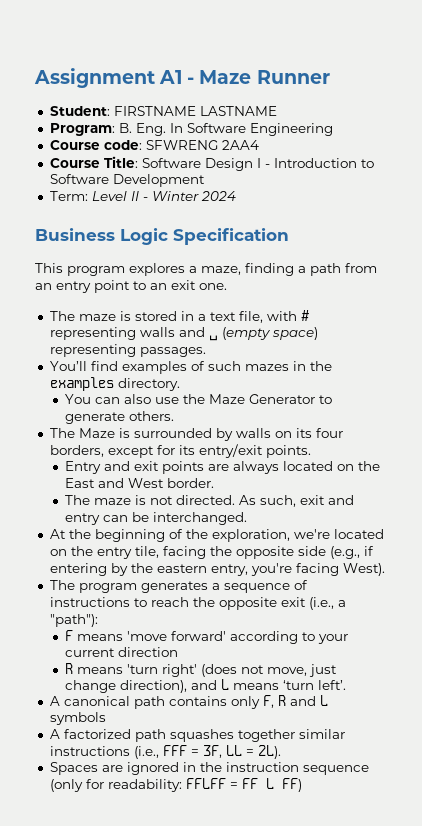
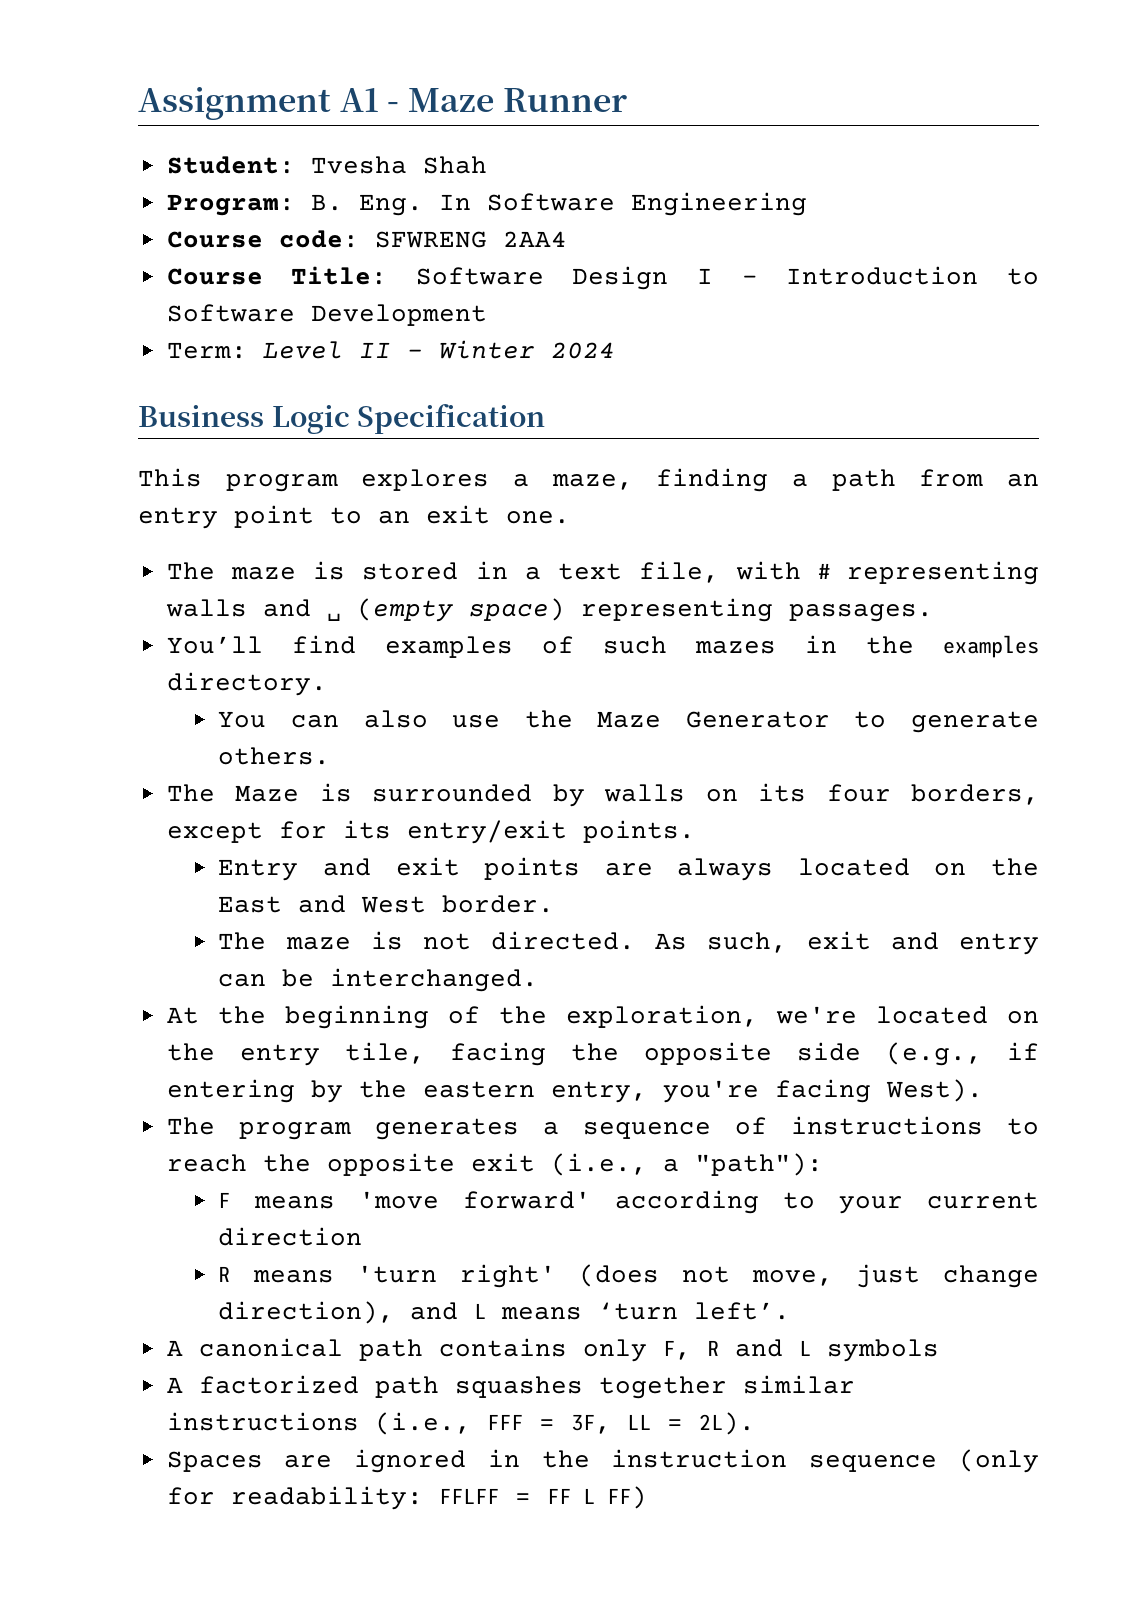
[113,106,277,116] FIRSTNAME LASTNAME -> [310,156,487,174] Tvesha Shah

